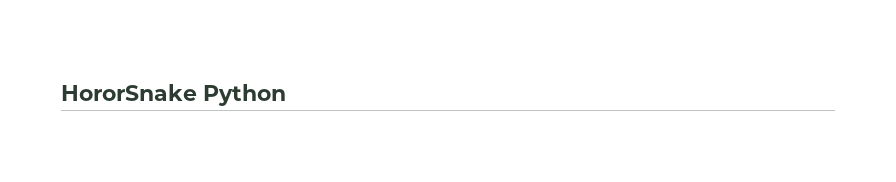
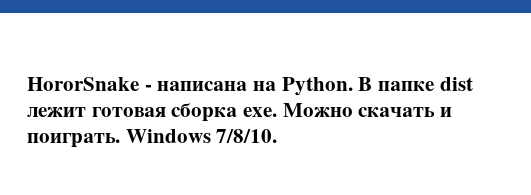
[203,84,286,106] Python -> [144,77,473,96] [27,103,453,122] [27,129,278,148] - написана на Python. В папке dist лежит готовая сборка exe. Можно скачать и поиграть. Windows 7/8/10.

